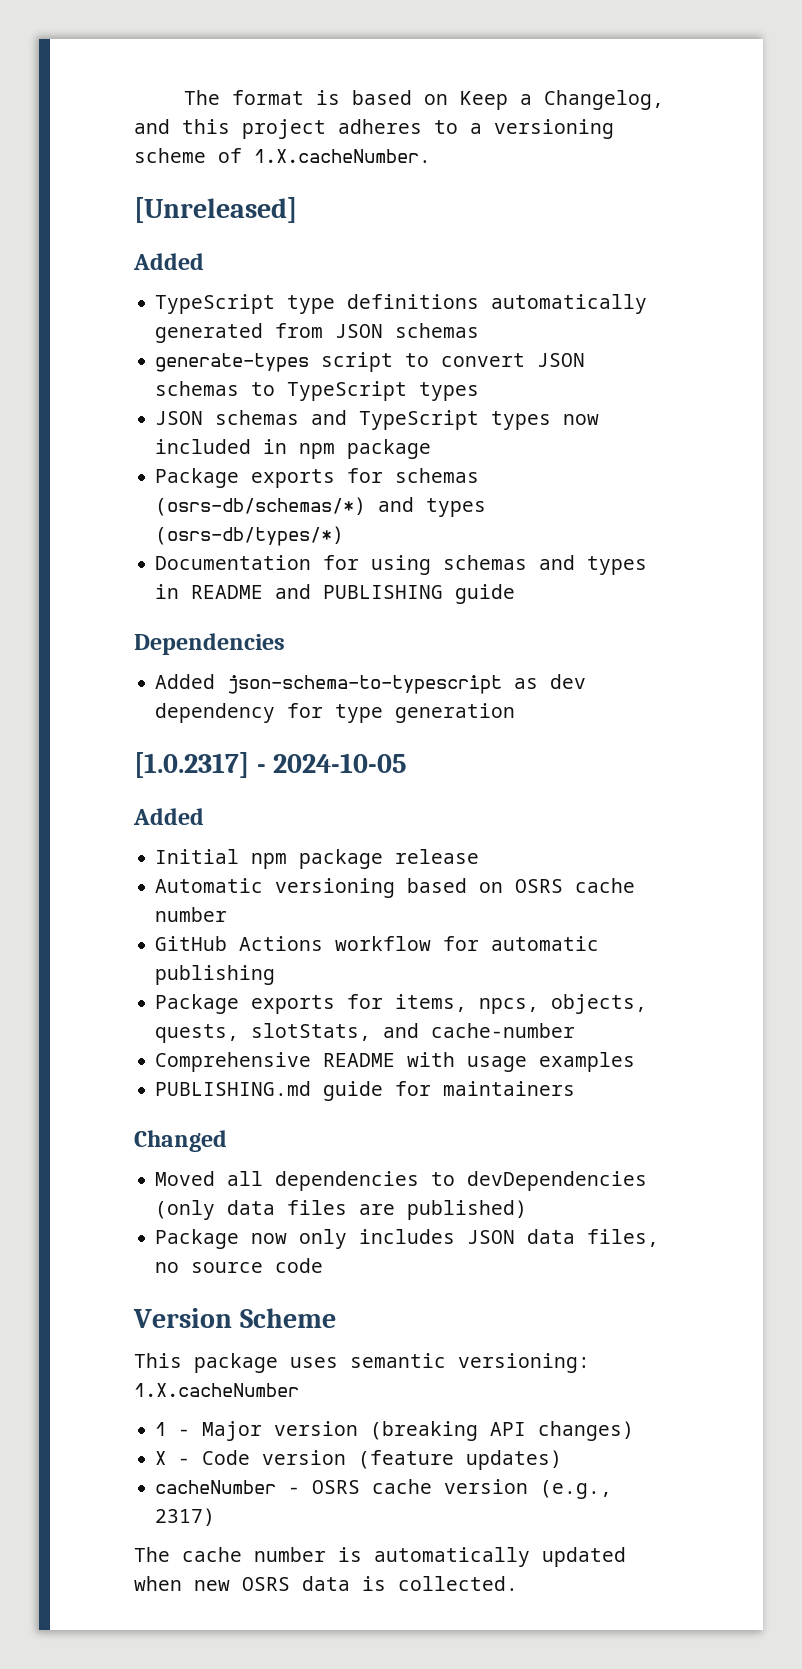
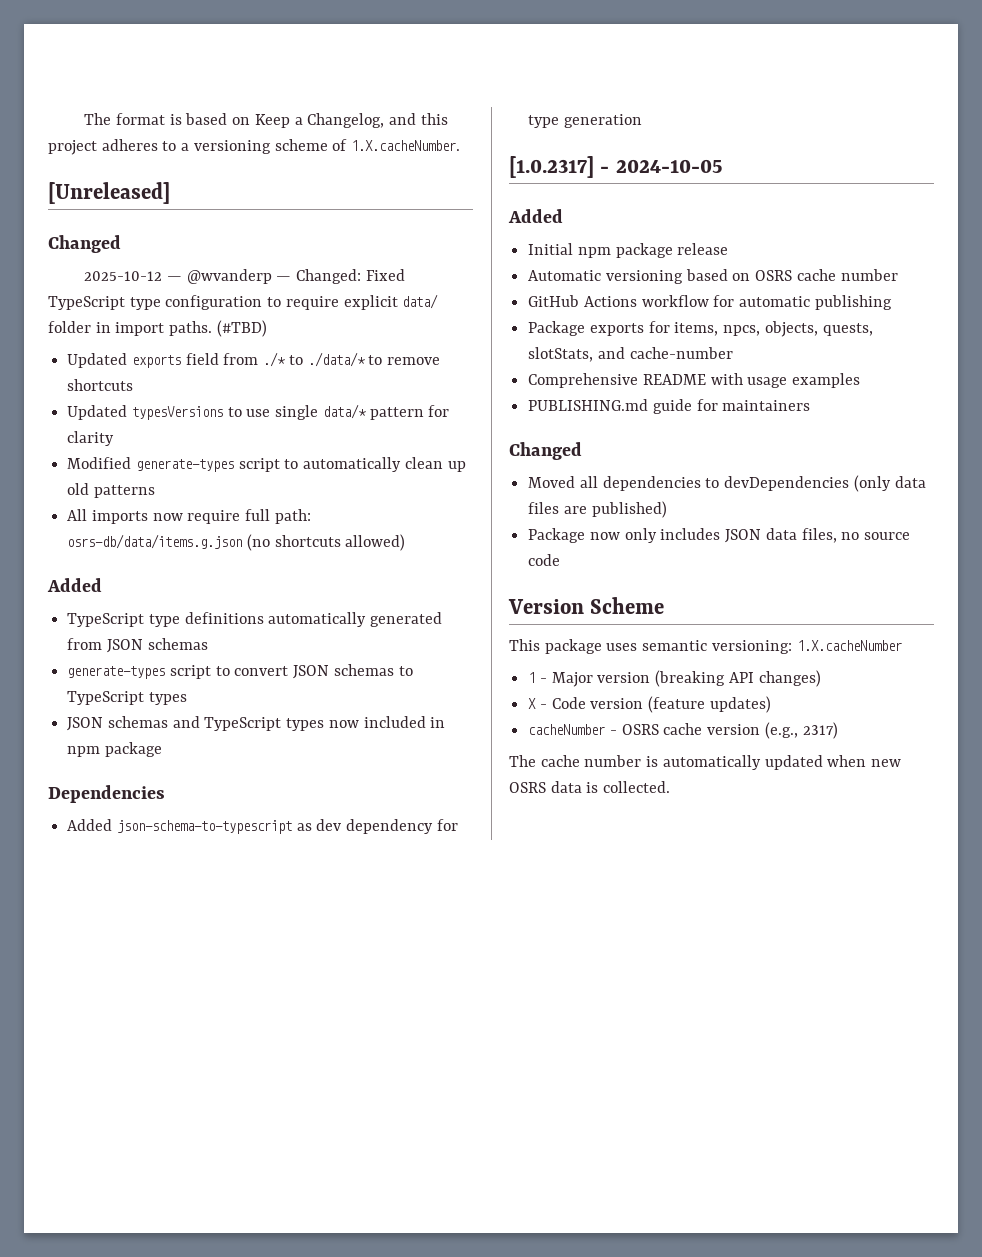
(297, 210) none -> [48,235,121,253] [84,269,405,284] [48,294,439,310] [48,320,267,337] [67,352,441,368] [67,379,134,391] [67,404,450,420] [67,431,115,446] [67,457,466,472] [67,483,155,498] [67,509,311,524] [67,534,406,551] // Changed // 2025-10-12 — @wvanderp — Changed: Fixed TypeScript type configuration to require explicit data/ folder in import paths. (#TBD) // Updated exports field from ./* to ./data/* to remove shortcuts // Updated typesVersions to use single data/* pattern for clarity // Modified generate-types script to automatically clean up old patterns // All imports now require full path: osrs-db/data/items.g.json (no shortcuts allowed)
[155,468,480,488] [155,497,487,517] [155,526,345,546] [155,555,648,575] [155,584,516,604] // Package exports for schemas (osrs-db/schemas/*) and types (osrs-db/types/*) // Documentation for using schemas and types in README and PUBLISHING guide -> (162, 749) none

